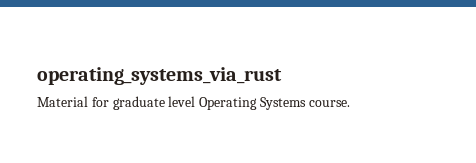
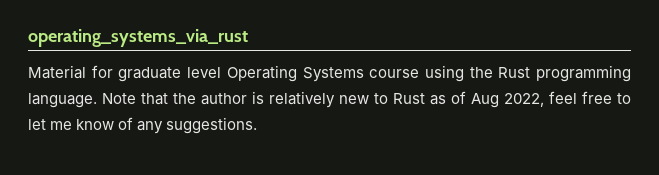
[308,100,350,107] course. -> [369,65,631,82] [28,91,631,108] [28,117,258,134] course using the Rust programming language. Note that the author is relatively new to Rust as of Aug 2022, feel free to let me know of any suggestions.

